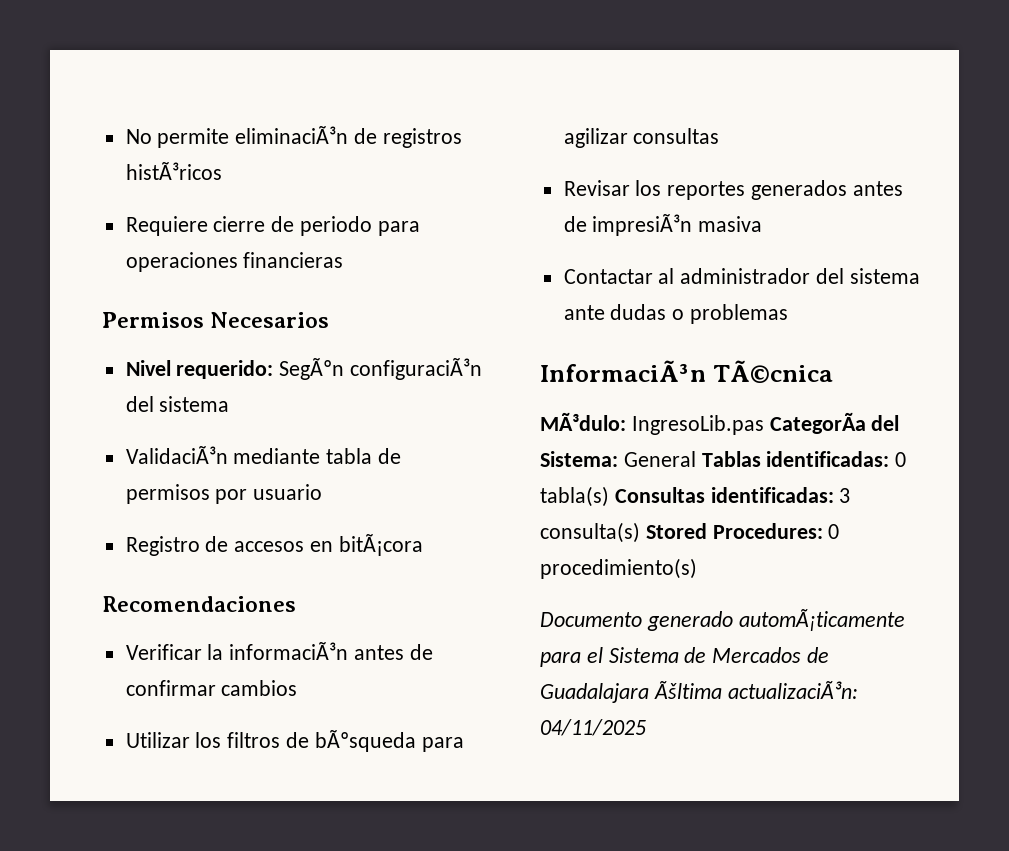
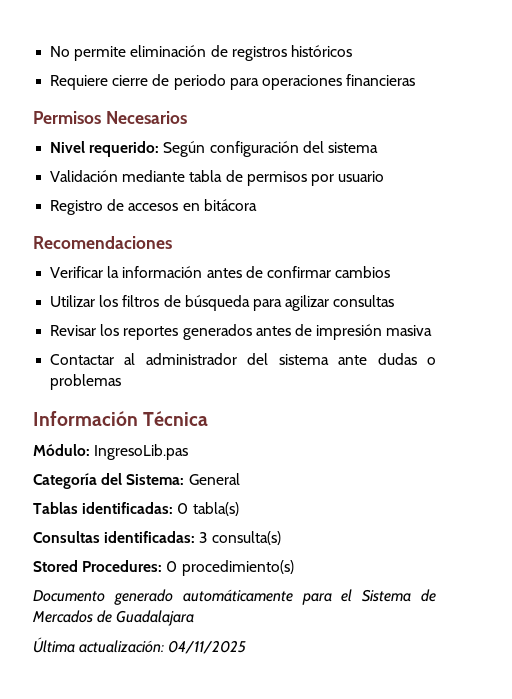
[235,126,349,144] eliminaciÃ³n -> [130,45,207,57] eliminación
[125,162,222,180] histÃ³ricos -> [290,45,352,57] históricos
[279,358,483,380] SegÃºn configuraciÃ³n -> [163,141,299,157] Según configuración
[125,446,228,464] ValidaciÃ³n -> [50,170,119,182] Validación
[338,534,423,556] bitÃ¡cora -> [203,199,257,211] bitácora
[229,642,349,660] informaciÃ³n -> [122,266,203,278] información
[314,730,416,752] bÃºsqueda -> [184,295,250,311] búsqueda
[592,214,693,236] impresiÃ³n -> [316,324,383,340] impresión
[540,360,833,383] [540,412,626,431] InformaciÃ³n TÃ©cnica // MÃ³dulo: -> [33,411,209,426] [33,444,90,456] Información Técnica // Módulo:
[769,412,866,434] CategorÃa -> [33,473,97,489] // Categoría
(696, 459) none -> (240, 479) //
(609, 496) none -> (239, 509) //
(640, 532) none -> (281, 538) //
[738,609,905,631] automÃ¡ticamente -> [182,589,293,602] automáticamente
[653,681,858,699] Ãšltima actualizaciÃ³n: -> [33,637,165,653] // Última actualización:

